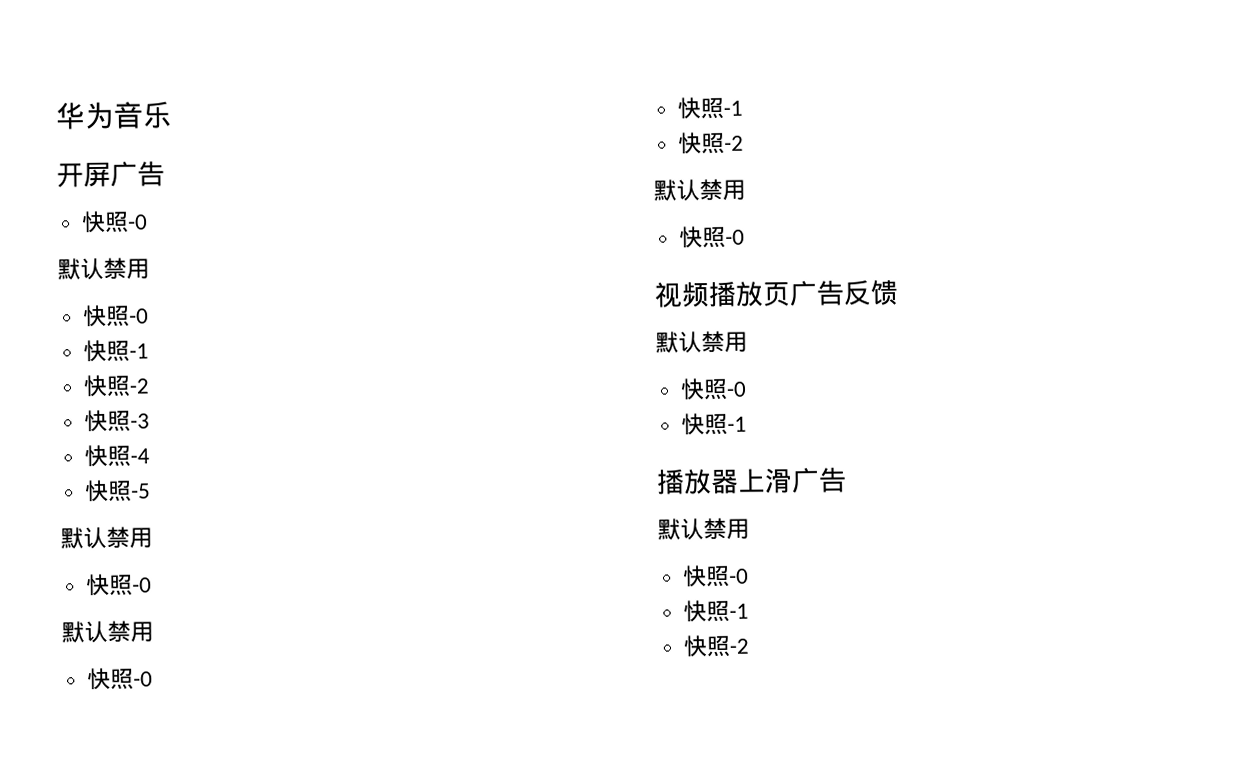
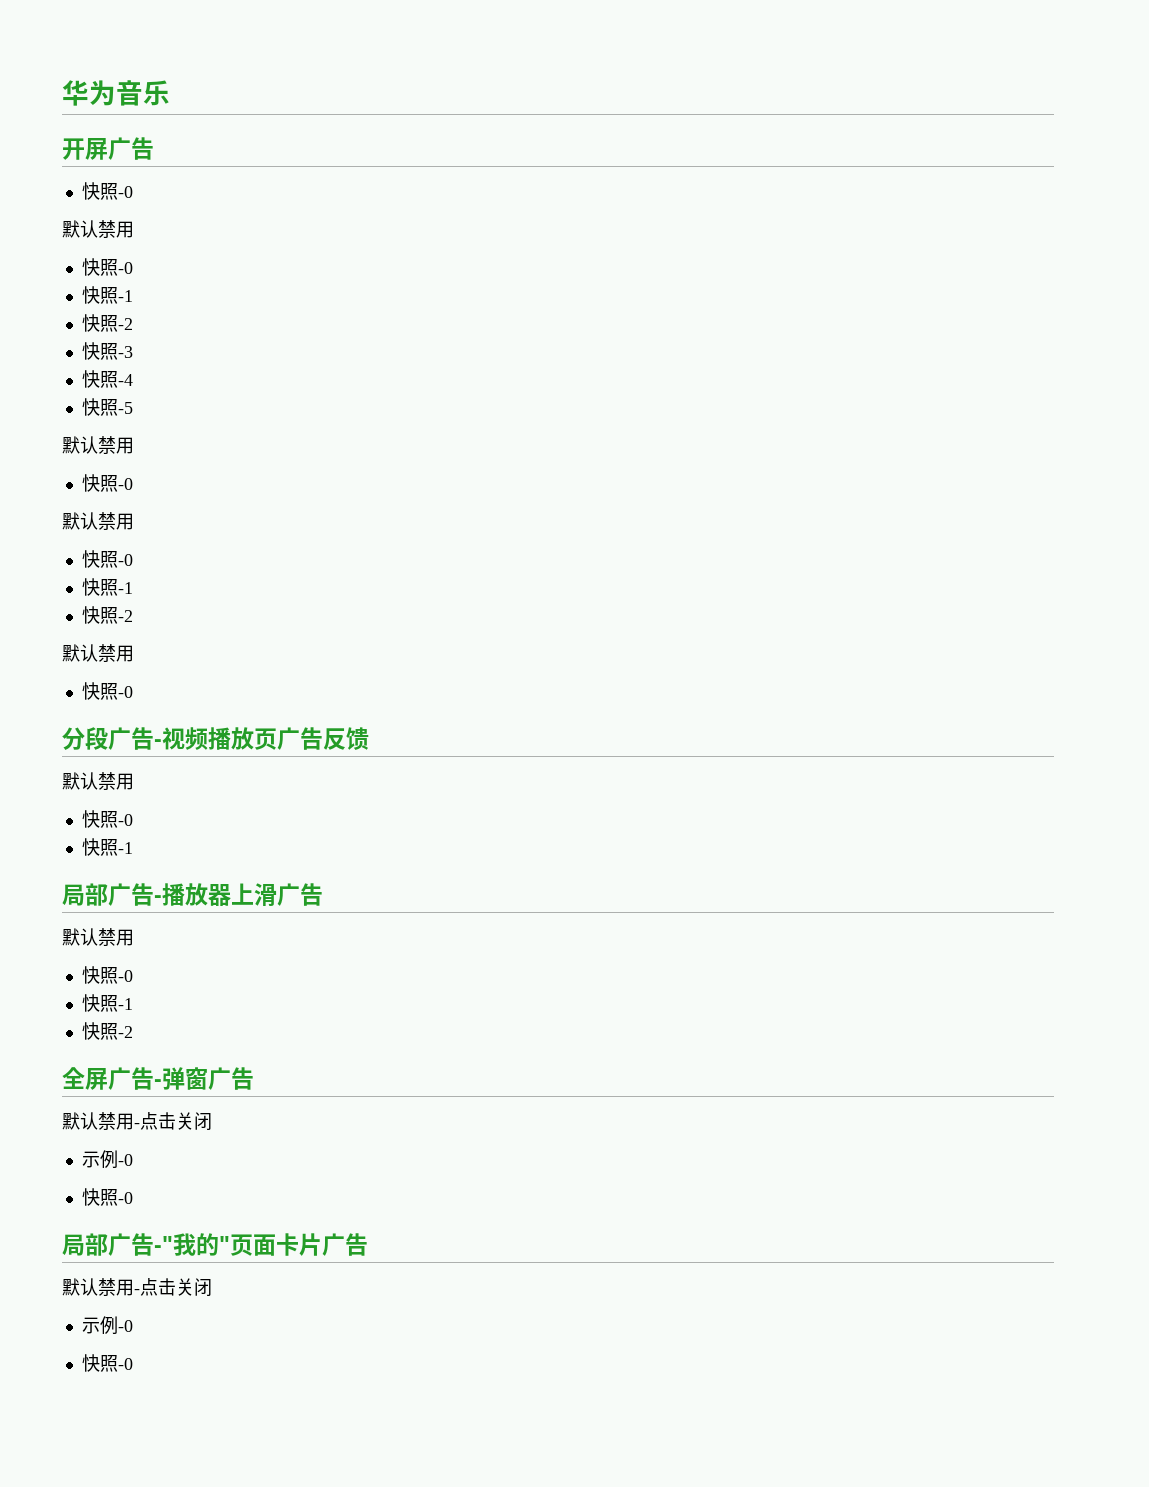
(746, 237) none -> [62,727,162,750] 分段广告-
(748, 424) none -> [62,883,162,906] 局部广告-
(750, 646) none -> [62,1067,254,1090] [62,1112,212,1131] [81,1150,133,1169] [81,1188,133,1206] [62,1233,368,1256] [62,1278,212,1297] [81,1316,133,1335] [81,1354,133,1372] // 全屏广告-弹窗广告 // 默认禁用-点击关闭 // 示例-0 // 快照-0 // 局部广告-"我的"页面卡片广告 // 默认禁用-点击关闭 // 示例-0 // 快照-0

